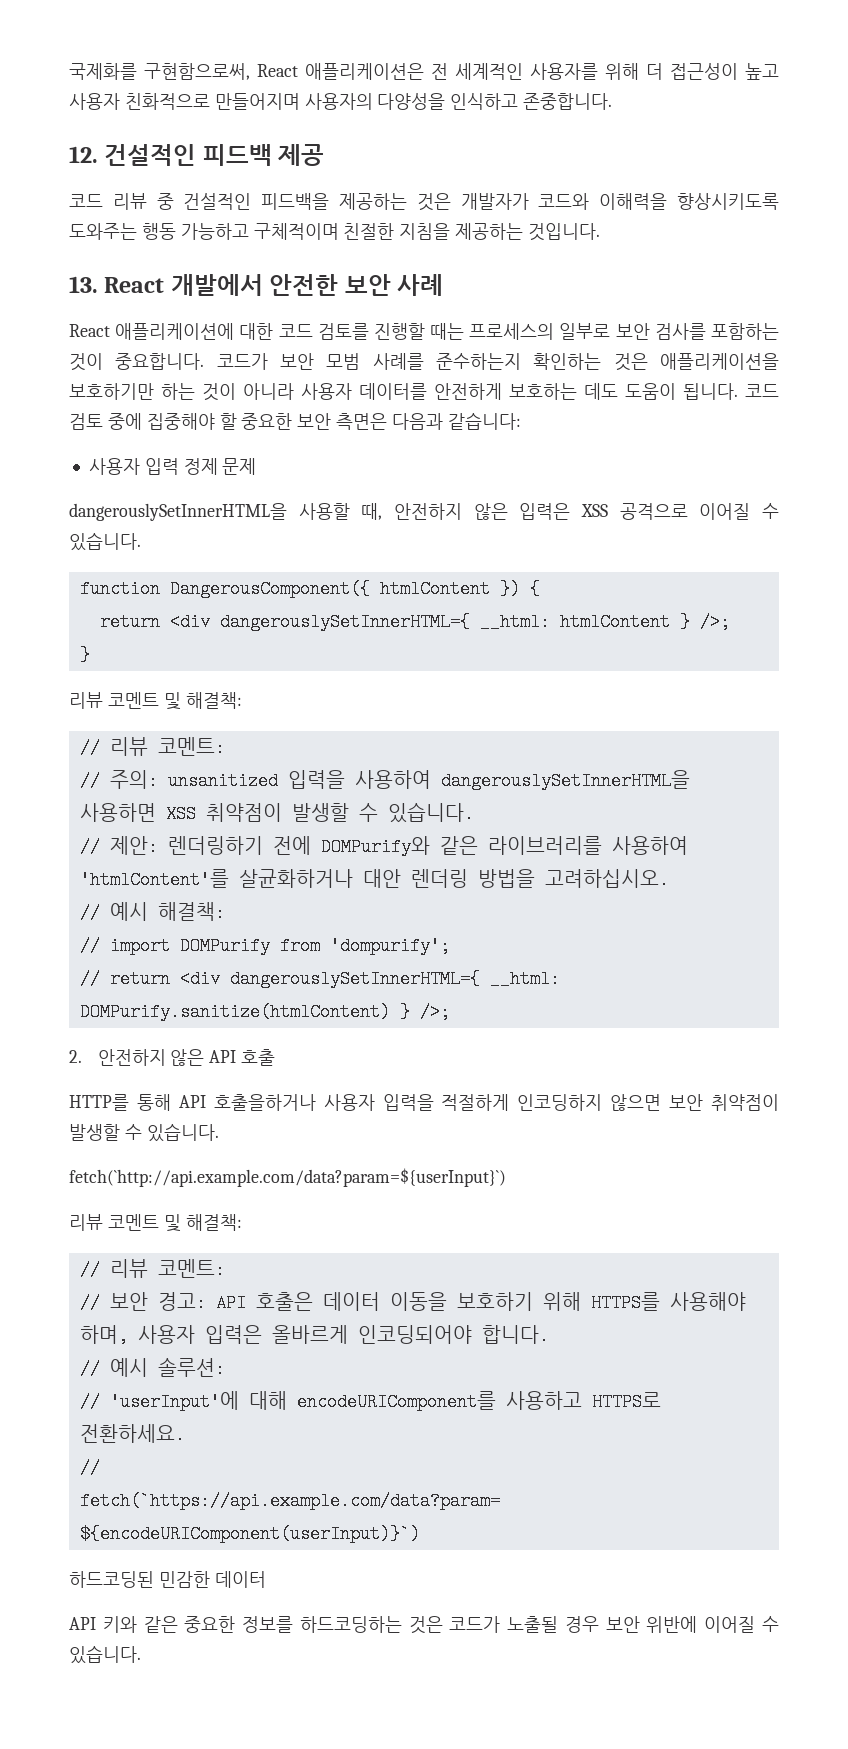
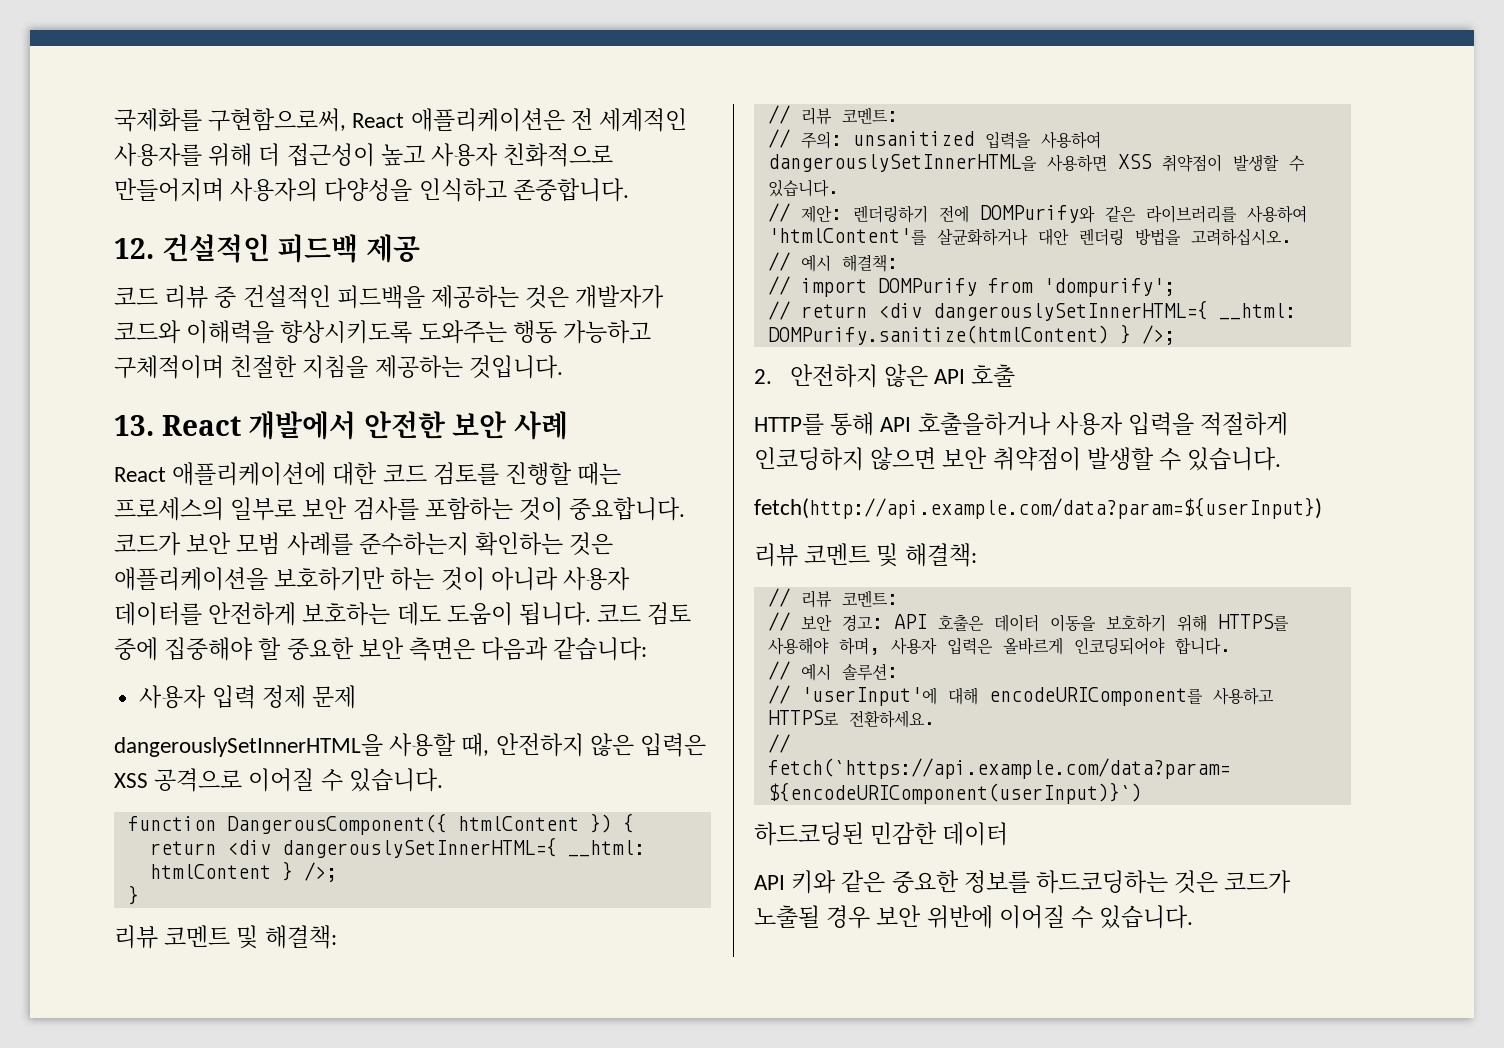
[69,1168,506,1187] fetch(`http://api.example.com/data?param=${userInput}`) -> [754,497,1322,519] fetch(http://api.example.com/data?param=${userInput})

